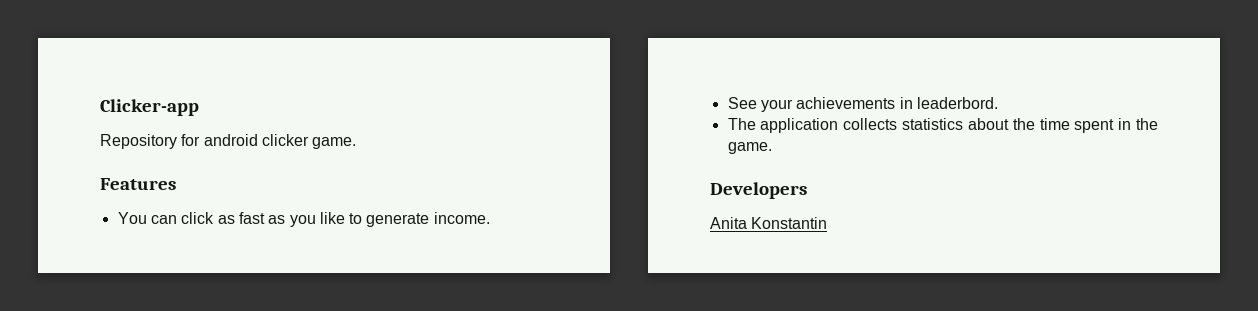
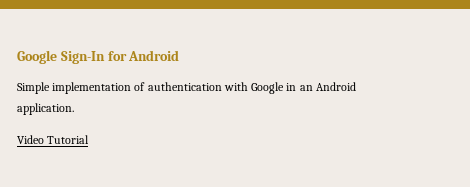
[100,99,199,116] [100,134,357,149] [100,178,176,190] [117,212,490,227] [727,97,998,112] [727,118,1158,133] [727,142,772,154] [710,182,807,199] [710,217,828,229] Clicker-app // Repository for android clicker game. // Features // You can click as fast as you like to generate income. // See your achievements in leaderbord. // The application collects statistics about the time spent in the game. // Developers // Anita Konstantin -> [17,50,180,64] [17,82,356,94] [17,103,74,115] [17,135,90,144] Google Sign-In for Android // Simple implementation of authentication with Google in an Android application. // Video Tutorial

